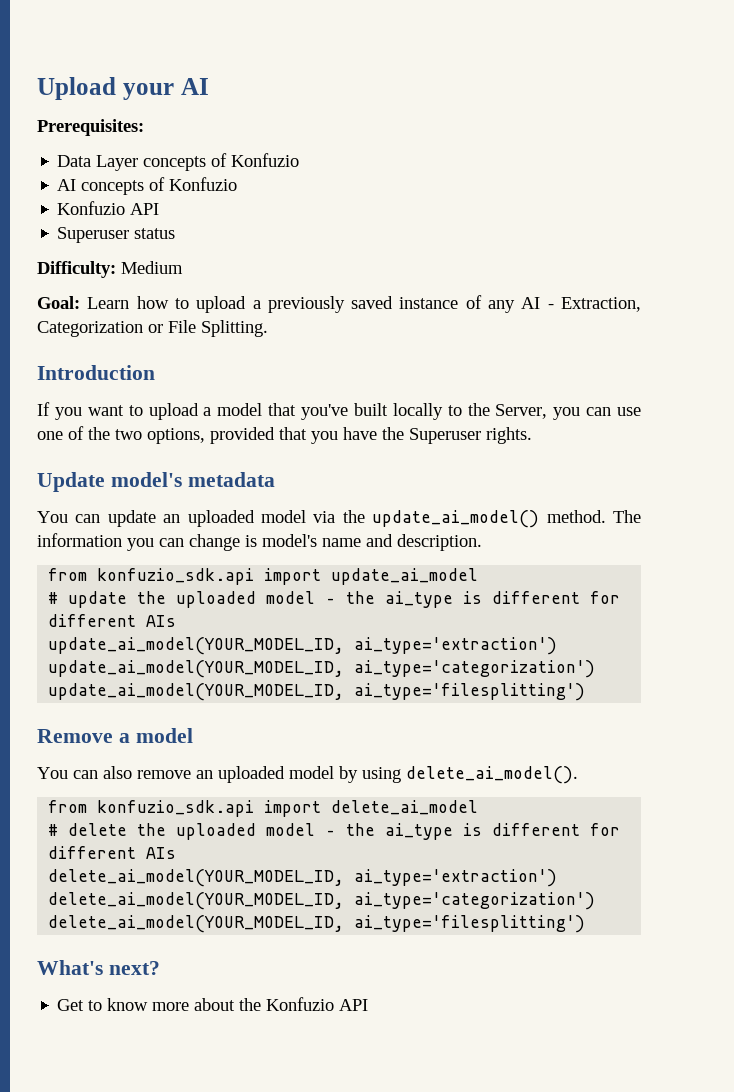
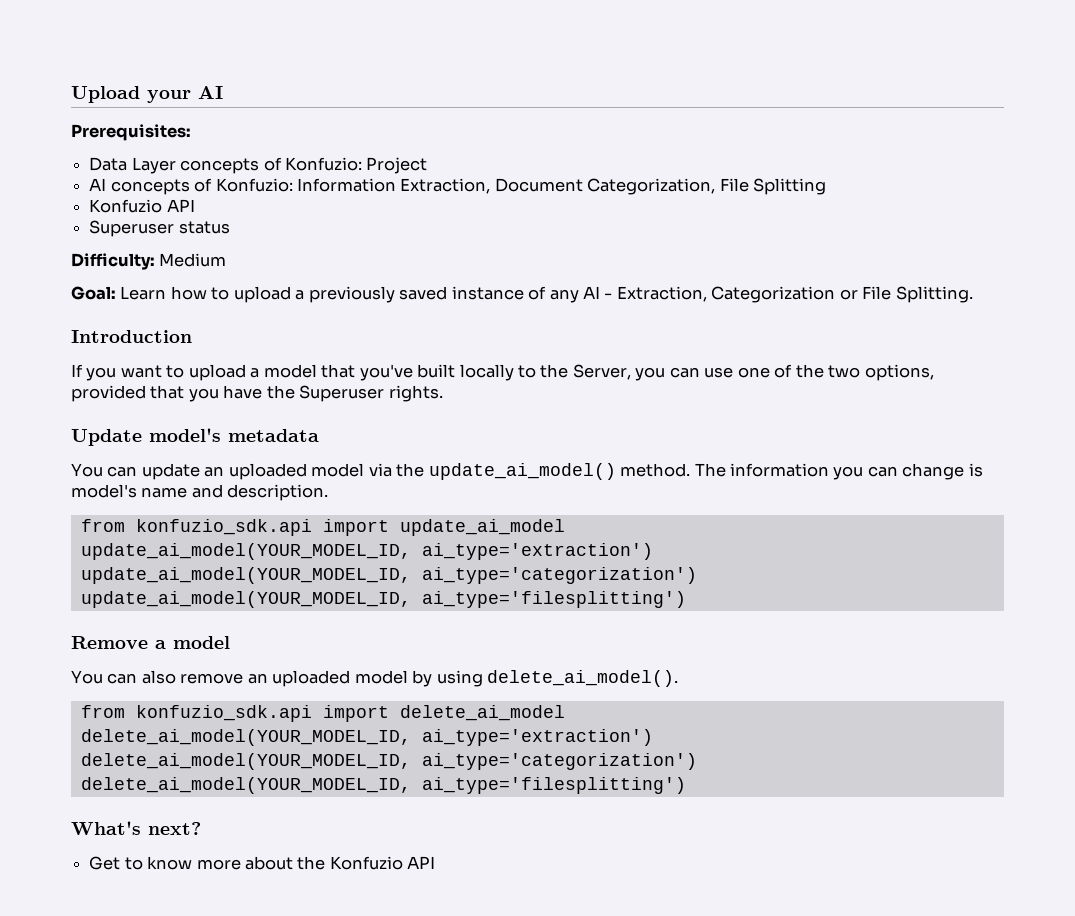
[231,153,300,167] Konfuzio -> [284,157,428,174] Konfuzio: Project
[169,177,238,191] Konfuzio -> [215,178,827,195] Konfuzio: Information Extraction, Document Categorization, File Splitting
[48,591,621,608] [48,614,177,627] // # update the uploaded model – the ai_type is different for different AIs -> (565, 527) none
[48,823,621,840] [48,846,177,859] // # delete the uploaded model – the ai_type is different for different AIs -> (565, 713) none

